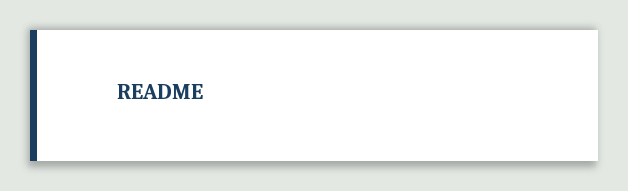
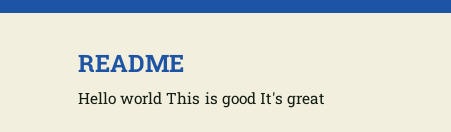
(203, 91) none -> [78,92,326,108] // Hello world This is good It's great

